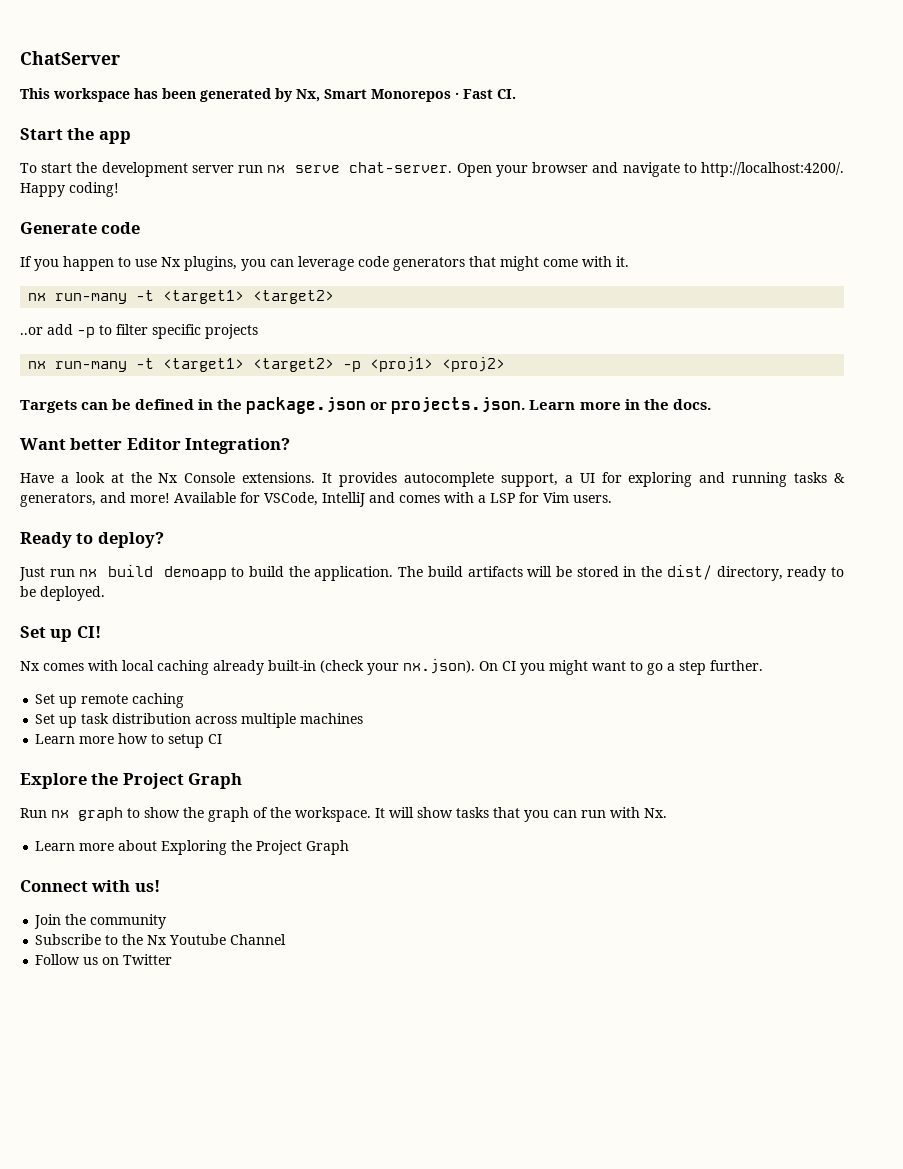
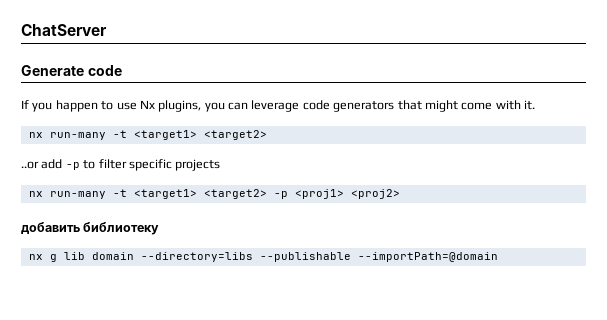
[20,88,516,102] [20,128,131,144] [20,162,844,177] [20,182,119,197] // This workspace has been generated by Nx, Smart Monorepos · Fast CI. // Start the app // To start the development server run nx serve chat-server. Open your browser and navigate to http://localhost:4200/. Happy coding! -> (107, 30) none
[20,397,711,414] [20,438,291,454] [20,472,846,487] [20,492,612,507] [20,532,164,548] [19,565,844,581] [20,586,105,601] [20,626,101,642] [20,659,763,675] [35,693,185,708] [35,713,364,728] [35,733,223,748] [20,773,243,789] [20,807,667,822] [35,840,350,855] [20,880,160,892] [34,914,167,929] [35,934,287,945] [35,954,173,965] Targets can be defined in the package.json or projects.json. Learn more in the docs. // Want better Editor Integration? // Have a look at the Nx Console extensions. It provides autocomplete support, a UI for exploring and running tasks & generators, and more! Available for VSCode, IntelliJ and comes with a LSP for Vim users. // Ready to deploy? // Just run nx build demoapp to build the application. The build artifacts will be stored in the dist/ directory, ready to be deployed. // Set up CI! // Nx comes with local caching already built-in (check your nx.json). On CI you might want to go a step further. // Set up remote caching // Set up task distribution across multiple machines // Learn more how to setup CI // Explore the Project Graph // Run nx graph to show the graph of the workspace. It will show tasks that you can run with Nx. // Learn more about Exploring the Project Graph // Connect with us! // Join the community // Subscribe to the Nx Youtube Channel // Follow us on Twitter -> [21,222,160,235] [28,252,498,262] добавить библиотеку // nx g lib domain --directory=libs --publishable --importPath=@domain

